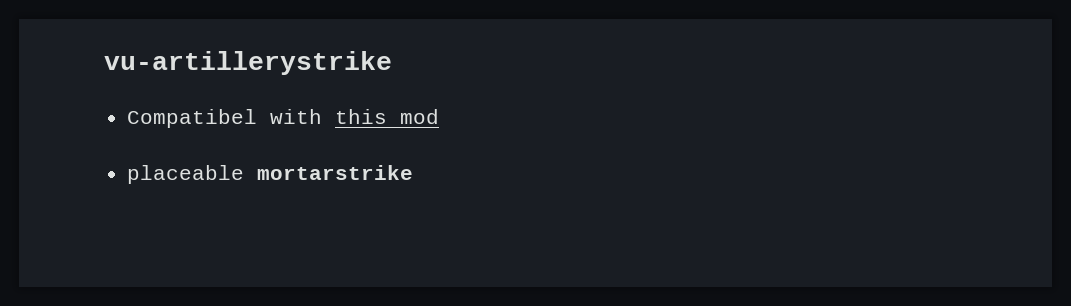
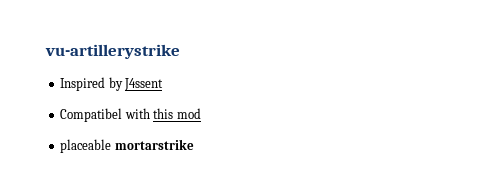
(392, 63) none -> [60,77,164,91] // Inspired by J4ssent

